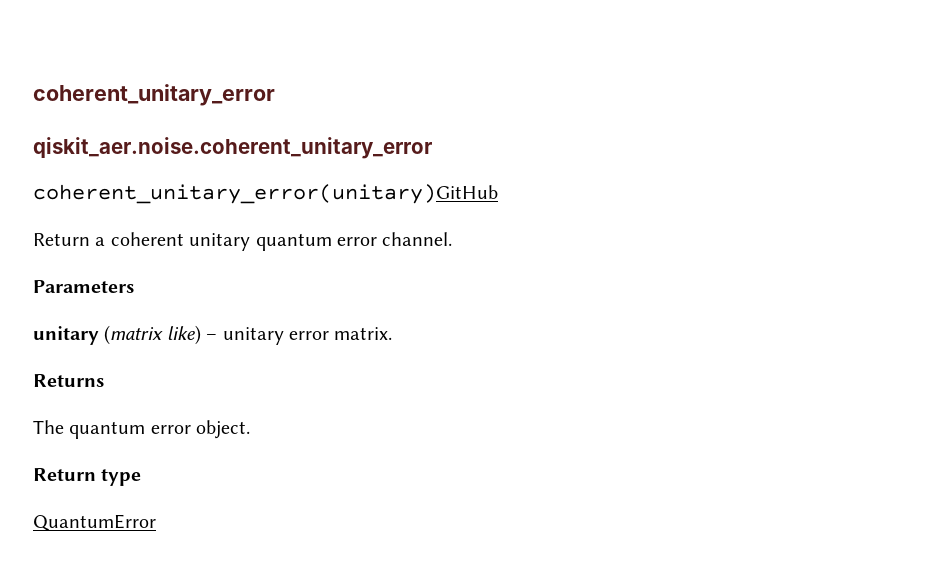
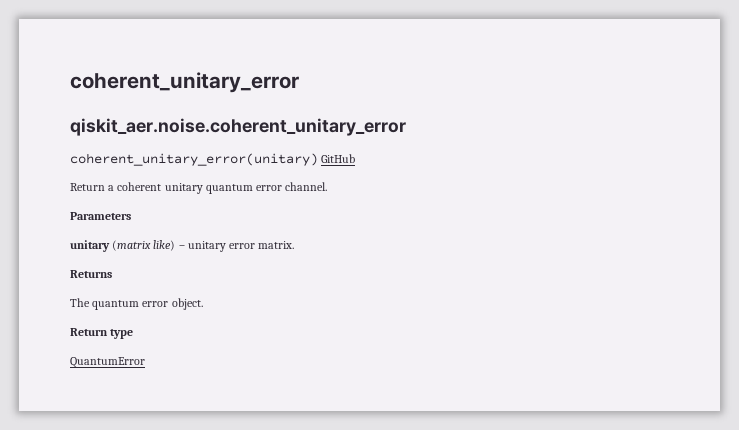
[33,184,498,204] coherent_unitary_error(unitary)GitHub -> [70,153,356,166] coherent_unitary_error(unitary) GitHub

